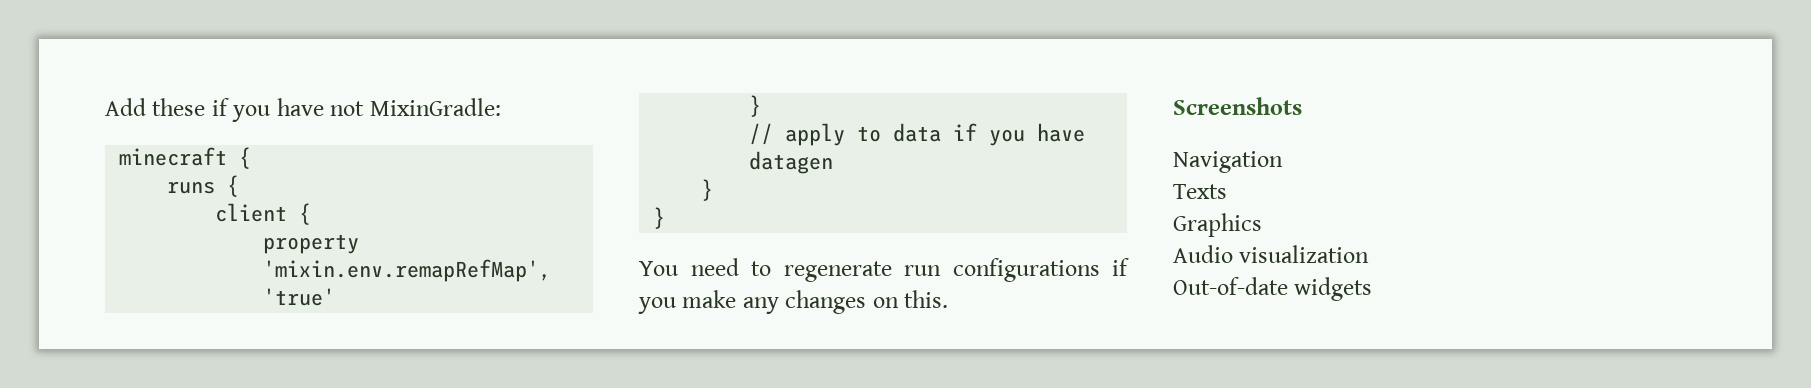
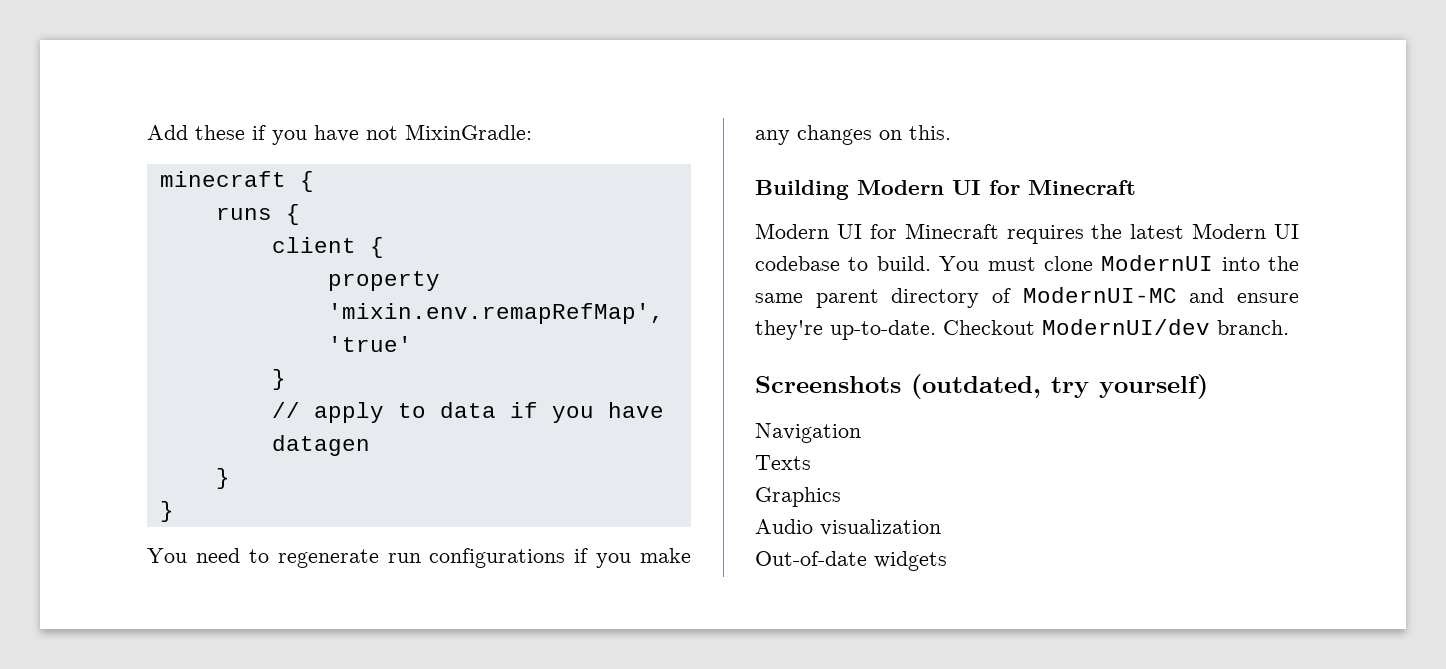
[1173,97,1302,115] Screenshots -> [755,180,1136,200] [755,223,1299,244] [755,255,1299,271] [755,287,1299,308] [755,319,1289,340] [755,374,1208,399] Building Modern UI for Minecraft // Modern UI for Minecraft requires the latest Modern UI codebase to build. You must clone ModernUI into the same parent directory of ModernUI-MC and ensure they're up-to-date. Checkout ModernUI/dev branch. // Screenshots (outdated, try yourself)

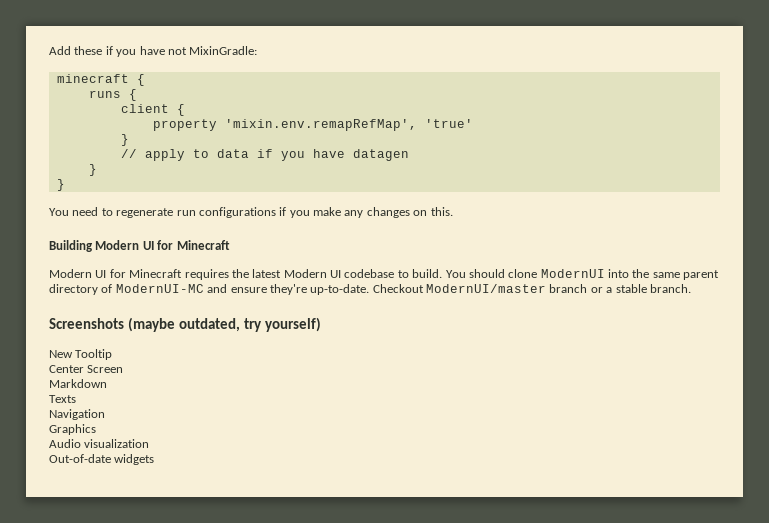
[987,257,1036,271] must -> [468,269,505,278] should
[1042,319,1210,335] ModernUI/dev -> [426,284,647,293] ModernUI/master branch or a stable
[911,374,1041,399] (outdated, -> [127,317,240,332] (maybe outdated,
[755,423,861,443] Navigation -> [49,349,113,360] [49,365,124,373] [49,379,107,388] New Tooltip // Center Screen // Markdown
(811, 462) none -> [49,409,105,420] // Navigation

